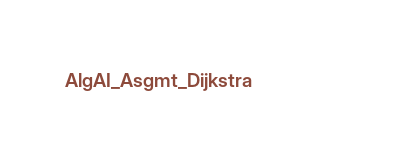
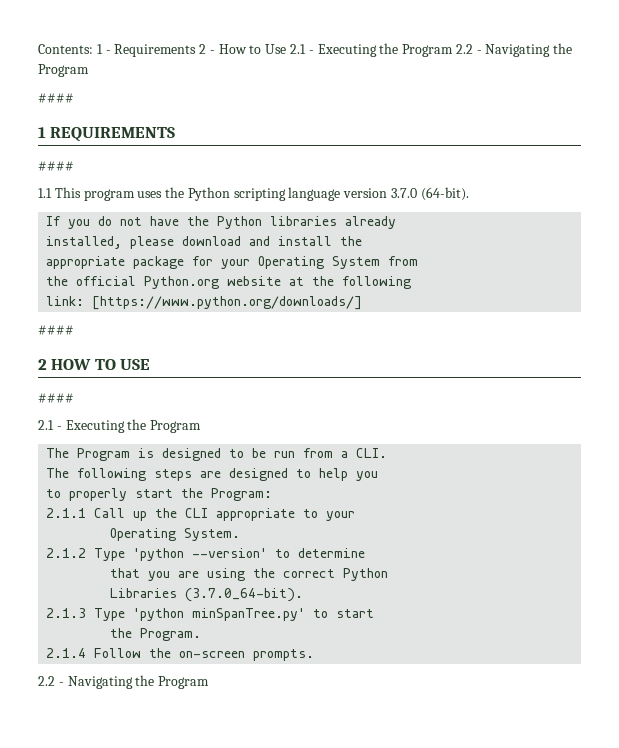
[65,73,252,91] AlgAI_Asgmt_Dijkstra -> [38,43,573,57] [38,64,89,77] [38,93,74,103] [38,127,176,142] [38,161,74,171] [38,187,469,201] [46,216,397,229] [46,236,363,249] [46,256,419,269] [46,276,412,289] [46,296,363,310] [38,325,74,335] [38,359,151,370] [38,393,74,403] [38,419,202,433] [46,448,388,461] [46,468,379,481] [46,488,273,501] [46,508,356,521] [110,528,241,541] [46,548,366,561] [110,568,389,581] [110,588,304,602] [46,608,375,621] [110,628,202,641] [46,648,315,661] [38,675,210,689] Contents: 1 - Requirements 2 - How to Use 2.1 - Executing the Program 2.2 - Navigating the Program // #### // 1 REQUIREMENTS // #### // 1.1 This program uses the Python scripting language version 3.7.0 (64-bit). // If you do not have the Python libraries already // installed, please download and install the // appropriate package for your Operating System from // the official Python.org website at the following // link: [https://www.python.org/downloads/] // #### // 2 HOW TO USE // #### // 2.1 - Executing the Program // The Program is designed to be run from a CLI. // The following steps are designed to help you // to properly start the Program: // 2.1.1 Call up the CLI appropriate to your // Operating System. // 2.1.2 Type 'python --version' to determine // that you are using the correct Python // Libraries (3.7.0_64-bit). // 2.1.3 Type 'python minSpanTree.py' to start // the Program. // 2.1.4 Follow the on-screen prompts. // 2.2 - Navigating the Program

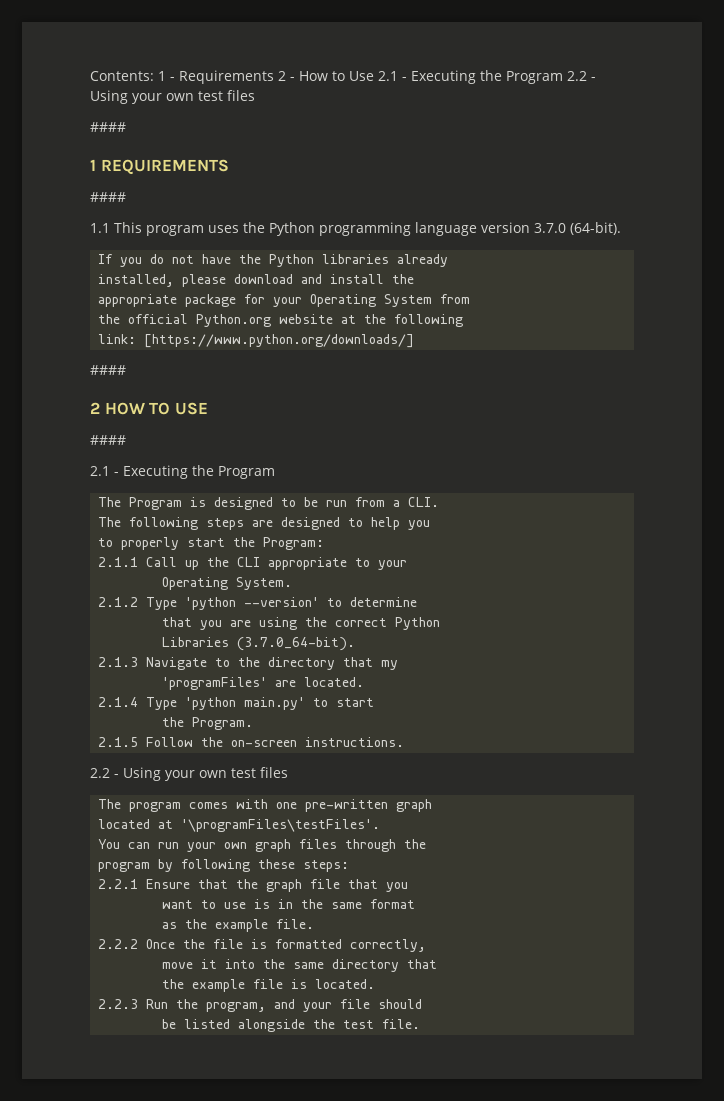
[485,43,573,57] [38,64,89,77] Navigating the Program -> [90,90,255,104] Using your own test files
[233,188,286,201] scripting -> [319,222,411,236] programming
[94,608,306,621] Type 'python minSpanTree.py' -> [146,657,399,670] [162,677,365,690] [98,697,306,710] Navigate to the directory that my // 'programFiles' are located. // 2.1.4 Type 'python main.py'
[46,648,87,658] 2.1.4 -> [98,737,139,747] 2.1.5
[253,649,315,661] [38,675,210,689] prompts. // 2.2 - Navigating the Program -> [305,737,405,747] [90,767,288,781] [98,799,433,812] [98,819,381,832] [98,839,427,852] [98,859,350,872] [98,879,409,892] [162,899,416,909] [162,919,315,932] [98,939,427,952] [162,959,438,972] [162,979,376,992] [98,999,423,1012] [162,1019,421,1032] instructions. // 2.2 - Using your own test files // The program comes with one pre-written graph // located at '\programFiles\testFiles'. // You can run your own graph files through the // program by following these steps: // 2.2.1 Ensure that the graph file that you // want to use is in the same format // as the example file. // 2.2.2 Once the file is formatted correctly, // move it into the same directory that // the example file is located. // 2.2.3 Run the program, and your file should // be listed alongside the test file.

